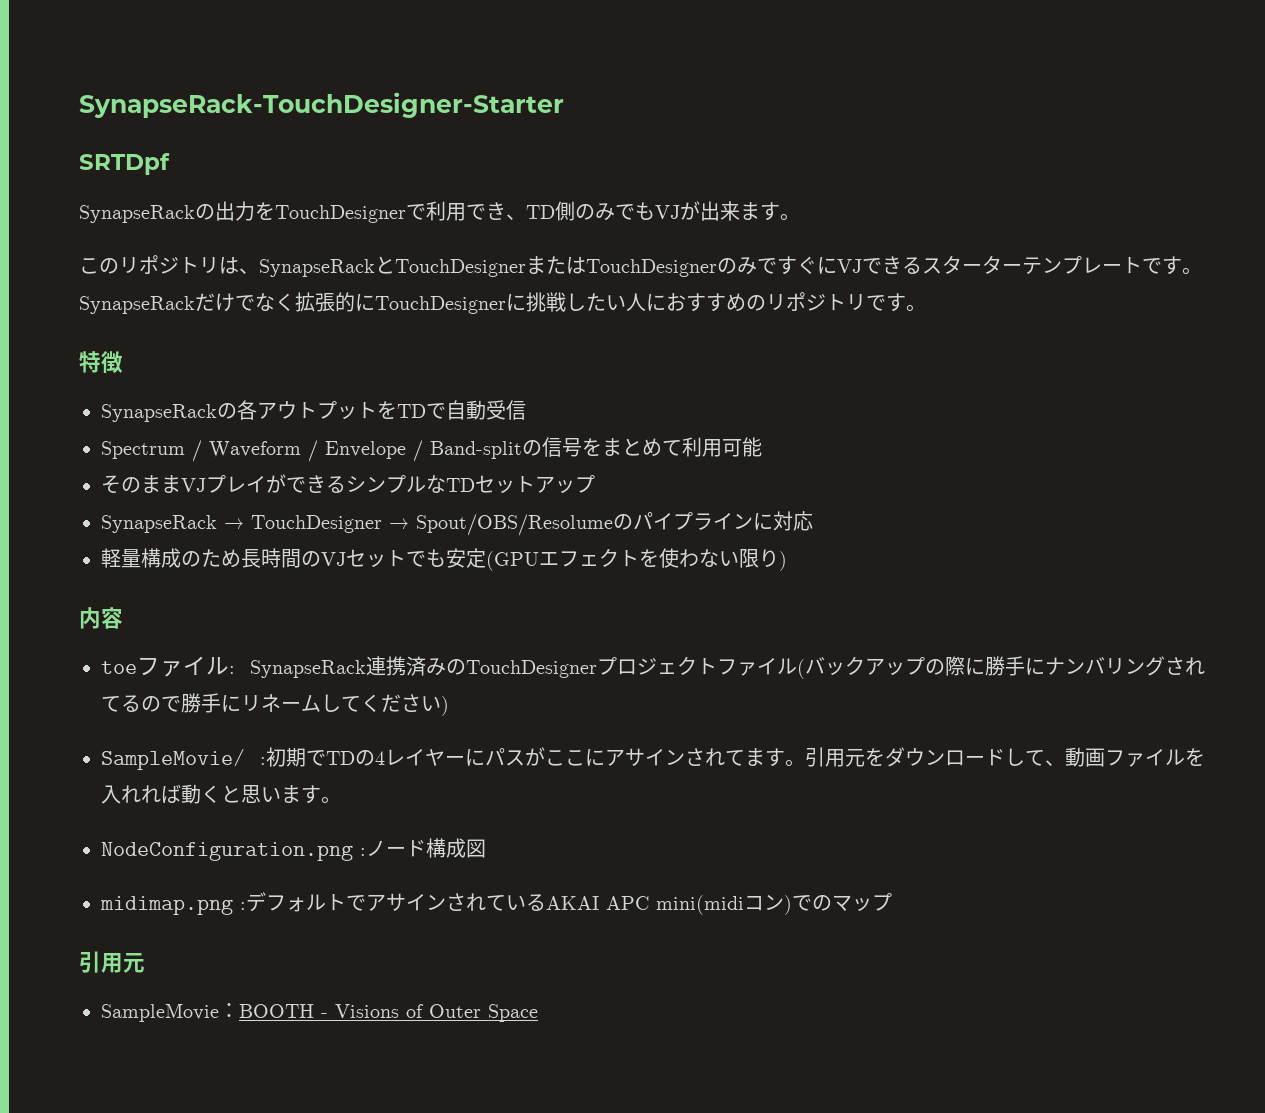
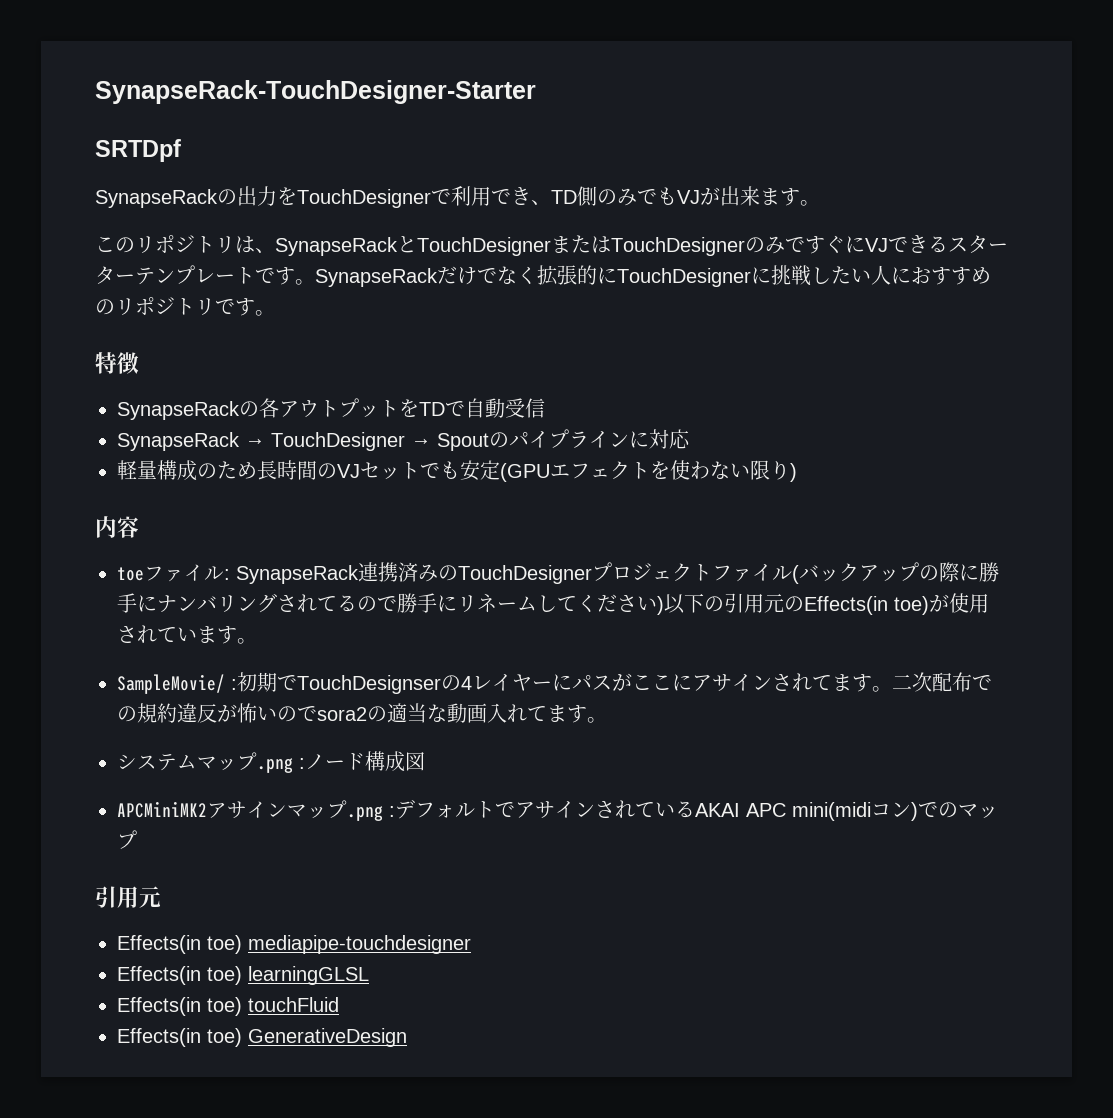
[101,437,762,462] [101,474,595,494] // Spectrum / Waveform / Envelope / Band-splitの信号をまとめて利用可能 // そのままVJプレイができるシンプルなTDセットアップ -> (545, 408) none
[416,514,613,536] Spout/OBS/Resolume -> [437,433,489,451] Spout
(449, 706) none -> [664,593,989,615] [117,625,257,644] 以下の引用元のEffects(in toe)が使用されています。
[326,751,355,765] TD -> [297,675,441,694] TouchDesignser
[805,747,1205,767] [101,784,341,804] [101,842,353,861] 引用元をダウンロードして、動画ファイルを入れれば動くと思います。 // NodeConfiguration.png -> [892,672,992,692] [117,703,607,723] [117,752,293,773] 二次配布での規約違反が怖いのでsora2の適当な動画入れてます。 // システムマップ.png
[100,896,233,915] midimap.png -> [117,800,383,821] APCMiniMK2アサインマップ.png
[101,1003,538,1022] SampleMovie：BOOTH - Visions of Outer Space -> [117,935,471,954] [117,966,369,985] [117,997,339,1016] [117,1028,407,1047] Effects(in toe) mediapipe-touchdesigner // Effects(in toe) learningGLSL // Effects(in toe) touchFluid // Effects(in toe) GenerativeDesign

